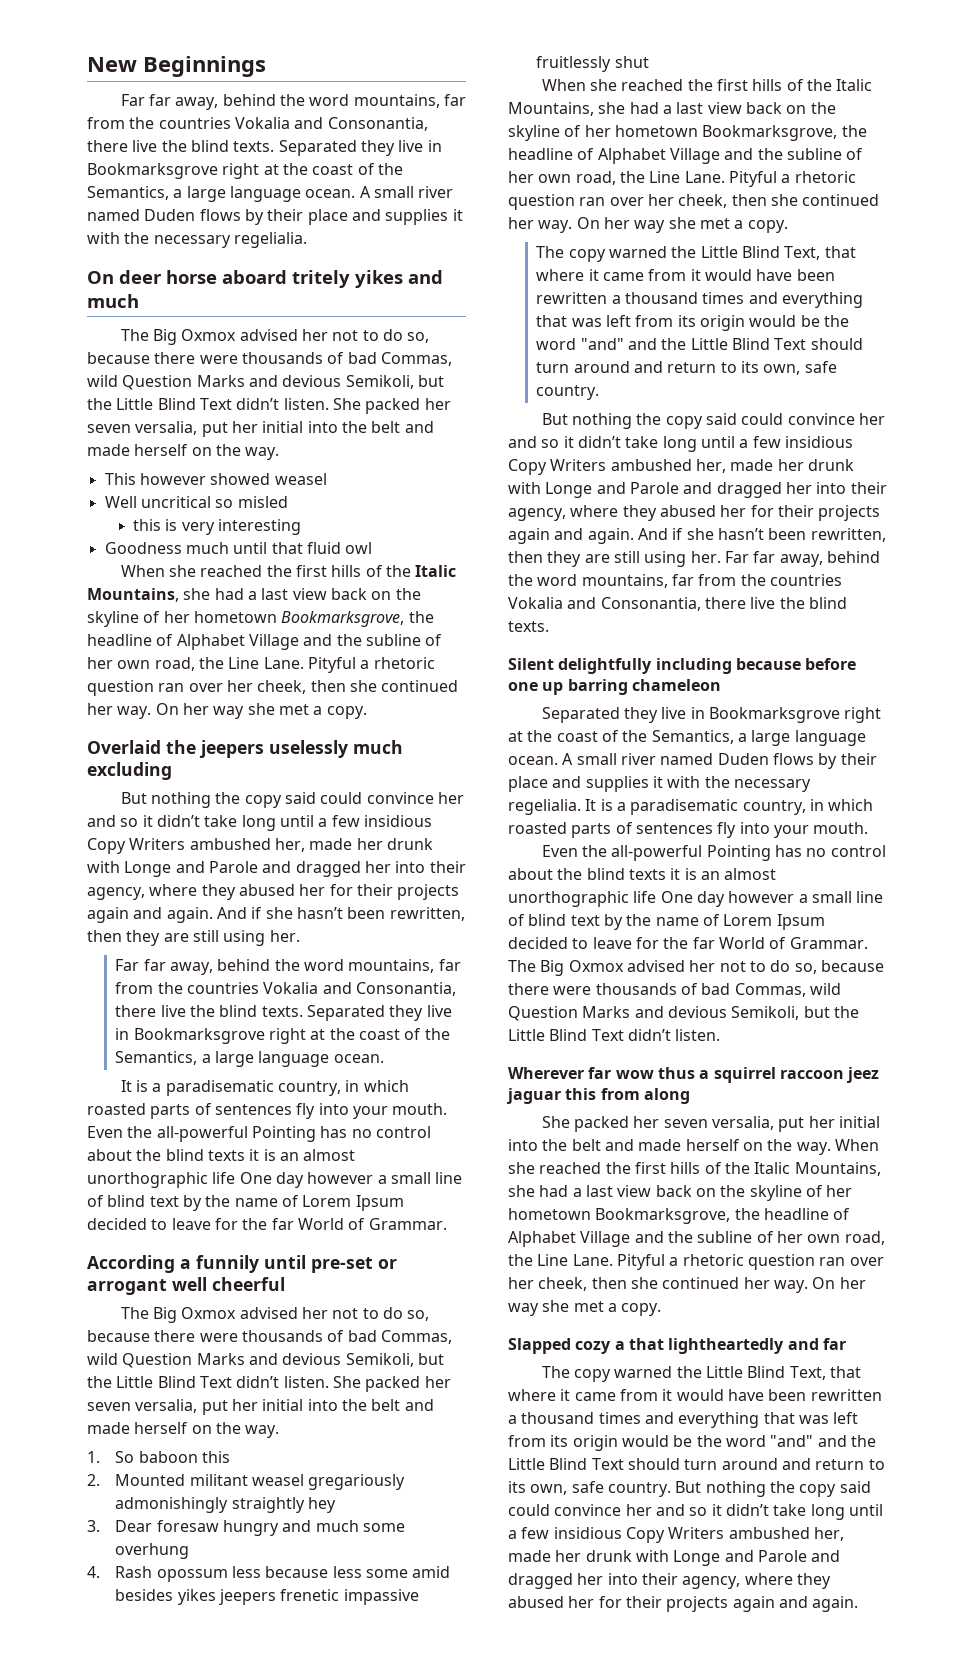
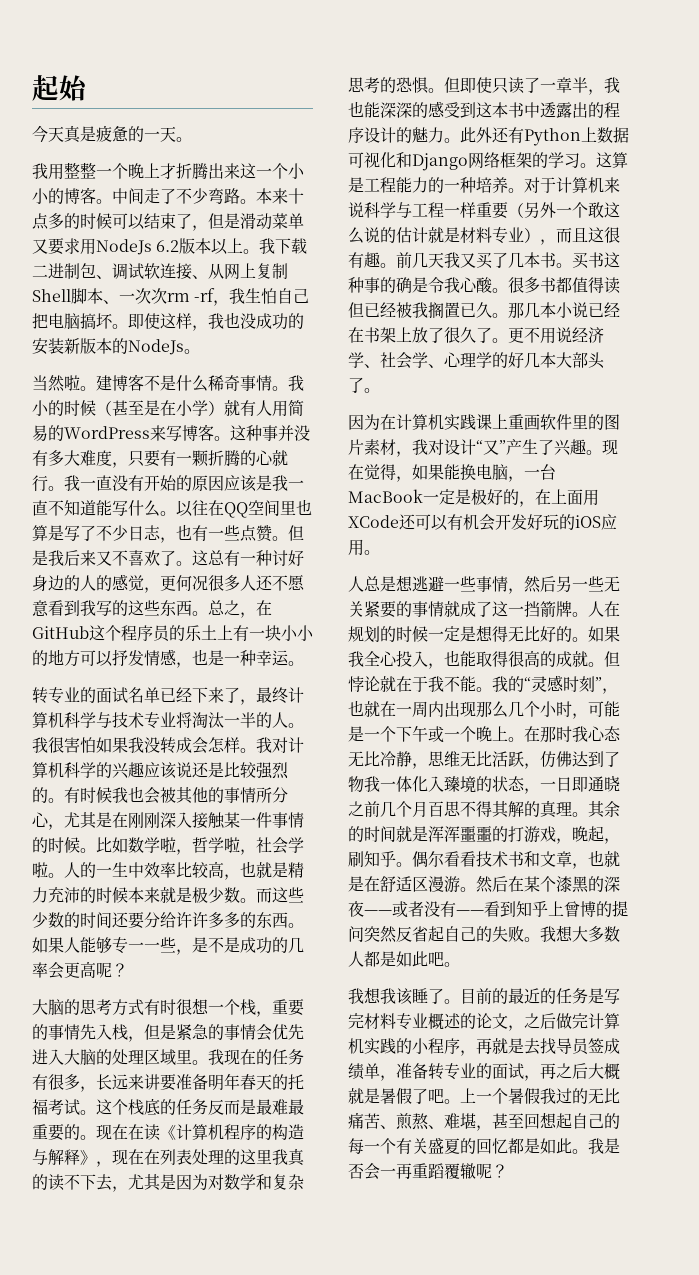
[87,56,266,77] [120,94,466,110] [87,117,428,131] [87,140,442,156] [87,163,403,179] [87,186,454,202] [87,209,463,225] [87,232,307,248] [87,270,443,288] [87,294,139,308] [120,329,430,345] [87,352,452,366] [87,375,444,390] [87,398,451,414] [87,421,434,437] [87,444,280,460] [104,473,327,485] [104,496,288,508] [133,519,302,535] [104,542,373,554] [120,565,457,577] [87,588,421,602] [87,611,434,627] [87,634,443,650] [87,657,435,673] [87,680,459,696] [87,703,367,719] [87,740,403,758] [87,762,172,780] [120,792,464,808] [87,815,432,831] [87,838,433,854] [87,861,466,877] [87,884,460,900] [87,907,465,923] [87,930,300,946] [115,959,461,975] [115,982,457,996] [115,1005,452,1021] [115,1028,450,1044] [115,1051,384,1067] [120,1080,409,1096] [87,1103,448,1119] [87,1126,431,1142] [87,1149,356,1161] [87,1172,463,1188] [87,1195,404,1211] [87,1218,447,1230] [87,1255,397,1273] [87,1277,285,1295] [120,1307,430,1323] [87,1330,452,1344] [87,1353,444,1368] [87,1376,451,1392] [87,1399,434,1415] [87,1422,280,1438] [87,1451,231,1463] [87,1474,406,1490] [115,1497,337,1513] [87,1520,406,1536] [115,1543,190,1559] [87,1566,451,1582] [115,1589,419,1605] [536,56,649,72] [541,79,873,91] [508,102,836,116] [508,125,867,141] [508,148,864,164] [508,171,856,187] [508,194,880,210] [508,217,788,233] [536,246,856,262] [536,269,835,281] [536,292,864,308] [536,315,850,331] [536,338,863,350] [536,361,837,375] [536,385,600,400] [541,413,885,429] [508,436,853,452] [508,459,854,475] [508,482,887,498] [508,505,881,521] [508,528,886,544] [508,551,880,567] [508,574,842,588] [508,597,847,611] [508,621,549,632] [508,658,857,674] [508,679,721,695] [541,707,882,723] [508,730,866,746] [508,753,877,769] [508,776,811,792] [508,799,874,815] [508,822,869,838] [541,845,886,861] [508,868,777,880] [508,891,884,907] [508,914,825,930] [508,937,868,949] [508,960,884,976] [508,983,841,997] [508,1006,859,1021] [508,1029,721,1041] [508,1067,880,1083] [506,1088,690,1104] [541,1116,880,1132] [508,1139,879,1155] [508,1162,881,1176] [508,1185,853,1201] [508,1208,851,1224] [508,1231,885,1247] [508,1254,884,1270] [508,1277,866,1293] [508,1300,662,1316] [508,1338,846,1354] [541,1366,861,1382] [508,1389,882,1401] [508,1412,859,1428] [508,1435,876,1451] [508,1458,885,1470] [508,1481,871,1497] [508,1504,883,1520] [508,1527,844,1543] [508,1550,841,1566] [508,1573,831,1589] [508,1596,859,1612] New Beginnings // Far far away, behind the word mountains, far from the countries Vokalia and Consonantia, there live the blind texts. Separated they live in Bookmarksgrove right at the coast of the Semantics, a large language ocean. A small river named Duden flows by their place and supplies it with the necessary regelialia. // On deer horse aboard tritely yikes and much // The Big Oxmox advised her not to do so, because there were thousands of bad Commas, wild Question Marks and devious Semikoli, but the Little Blind Text didn’t listen. She packed her seven versalia, put her initial into the belt and made herself on the way. // This however showed weasel // Well uncritical so misled // this is very interesting // Goodness much until that fluid owl // When she reached the first hills of the Italic Mountains, she had a last view back on the skyline of her hometown Bookmarksgrove, the headline of Alphabet Village and the subline of her own road, the Line Lane. Pityful a rhetoric question ran over her cheek, then she continued her way. On her way she met a copy. // Overlaid the jeepers uselessly much excluding // But nothing the copy said could convince her and so it didn’t take long until a few insidious Copy Writers ambushed her, made her drunk with Longe and Parole and dragged her into their agency, where they abused her for their projects again and again. And if she hasn’t been rewritten, then they are still using her. // Far far away, behind the word mountains, far from the countries Vokalia and Consonantia, there live the blind texts. Separated they live in Bookmarksgrove right at the coast of the Semantics, a large language ocean. // It is a paradisematic country, in which roasted parts of sentences fly into your mouth. Even the all-powerful Pointing has no control about the blind texts it is an almost unorthographic life One day however a small line of blind text by the name of Lorem Ipsum decided to leave for the far World of Grammar. // According a funnily until pre-set or arrogant well cheerful // The Big Oxmox advised her not to do so, because there were thousands of bad Commas, wild Question Marks and devious Semikoli, but the Little Blind Text didn’t listen. She packed her seven versalia, put her initial into the belt and made herself on the way. // 1. So baboon this // 2. Mounted militant weasel gregariously admonishingly straightly hey // 3. Dear foresaw hungry and much some overhung // 4. Rash opossum less because less some amid besides yikes jeepers frenetic impassive fruitlessly shut // When she reached the first hills of the Italic Mountains, she had a last view back on the skyline of her hometown Bookmarksgrove, the headline of Alphabet Village and the subline of her own road, the Line Lane. Pityful a rhetoric question ran over her cheek, then she continued her way. On her way she met a copy. // The copy warned the Little Blind Text, that where it came from it would have been rewritten a thousand times and everything that was left from its origin would be the word "and" and the Little Blind Text should turn around and return to its own, safe country. // But nothing the copy said could convince her and so it didn’t take long until a few insidious Copy Writers ambushed her, made her drunk with Longe and Parole and dragged her into their agency, where they abused her for their projects again and again. And if she hasn’t been rewritten, then they are still using her. Far far away, behind the word mountains, far from the countries Vokalia and Consonantia, there live the blind texts. // Silent delightfully including because before one up barring chameleon // Separated they live in Bookmarksgrove right at the coast of the Semantics, a large language ocean. A small river named Duden flows by their place and supplies it with the necessary regelialia. It is a paradisematic country, in which roasted parts of sentences fly into your mouth. // Even the all-powerful Pointing has no control about the blind texts it is an almost unorthographic life One day however a small line of blind text by the name of Lorem Ipsum decided to leave for the far World of Grammar. The Big Oxmox advised her not to do so, because there were thousands of bad Commas, wild Question Marks and devious Semikoli, but the Little Blind Text didn’t listen. // Wherever far wow thus a squirrel raccoon jeez jaguar this from along // She packed her seven versalia, put her initial into the belt and made herself on the way. When she reached the first hills of the Italic Mountains, she had a last view back on the skyline of her hometown Bookmarksgrove, the headline of Alphabet Village and the subline of her own road, the Line Lane. Pityful a rhetoric question ran over her cheek, then she continued her way. On her way she met a copy. // Slapped cozy a that lightheartedly and far // The copy warned the Little Blind Text, that where it came from it would have been rewritten a thousand times and everything that was left from its origin would be the word "and" and the Little Blind Text should turn around and return to its own, safe country. But nothing the copy said could convince her and so it didn’t take long until a few insidious Copy Writers ambushed her, made her drunk with Longe and Parole and dragged her into their agency, where they abused her for their projects again and again. -> [32,75,88,101] [32,125,192,143] [32,162,305,180] [32,187,304,204] [32,213,304,231] [32,238,308,255] [32,263,288,280] [32,288,310,306] [32,312,304,331] [32,338,200,355] [32,374,304,392] [32,400,304,417] [32,424,310,442] [32,450,288,468] [32,475,304,492] [32,499,312,518] [32,524,304,543] [32,550,304,566] [32,574,305,593] [32,600,272,618] [32,625,314,642] [32,649,304,668] [32,687,304,705] [32,712,304,729] [32,737,304,754] [32,762,289,779] [32,786,288,804] [32,812,304,830] [32,837,304,855] [32,861,304,880] [32,887,304,903] [32,912,304,929] [32,937,304,955] [32,961,128,979] [32,998,304,1017] [32,1024,304,1042] [32,1049,304,1065] [32,1073,304,1092] [32,1098,304,1115] [32,1124,304,1141] [32,1148,305,1167] [32,1174,304,1192] [348,77,620,95] [348,101,620,118] [348,127,629,146] [348,152,628,171] [348,177,620,193] [348,202,620,219] [348,227,620,245] [348,252,620,269] [348,277,620,294] [348,302,620,319] [348,327,604,344] [348,352,605,369] [348,377,380,393] [348,414,620,431] [348,439,618,457] [348,464,556,482] [348,489,599,507] [348,514,617,531] [348,539,380,556] [348,575,620,594] [348,601,620,618] [348,625,620,643] [348,650,620,669] [348,675,618,694] [348,700,620,719] [348,726,621,743] [348,751,620,769] [348,775,620,794] [348,800,620,818] [348,826,620,844] [348,850,620,869] [348,876,620,893] [348,900,628,918] [348,925,620,943] [348,951,460,967] [348,987,620,1005] [348,1013,620,1031] [348,1038,620,1056] [348,1063,620,1081] [348,1088,620,1104] [348,1112,620,1131] [348,1138,620,1155] [348,1163,508,1180] 起始 // 今天真是疲惫的一天。 // 我用整整一个晚上才折腾出来这一个小小的博客。中间走了不少弯路。本来十点多的时候可以结束了，但是滑动菜单又要求用NodeJs 6.2版本以上。我下载二进制包、调试软连接、从网上复制Shell脚本、一次次rm -rf，我生怕自己把电脑搞坏。即使这样，我也没成功的安装新版本的NodeJs。 // 当然啦。建博客不是什么稀奇事情。我小的时候（甚至是在小学）就有人用简易的WordPress来写博客。这种事并没有多大难度，只要有一颗折腾的心就行。我一直没有开始的原因应该是我一直不知道能写什么。以往在QQ空间里也算是写了不少日志，也有一些点赞。但是我后来又不喜欢了。这总有一种讨好身边的人的感觉，更何况很多人还不愿意看到我写的这些东西。总之，在GitHub这个程序员的乐土上有一块小小的地方可以抒发情感，也是一种幸运。 // 转专业的面试名单已经下来了，最终计算机科学与技术专业将淘汰一半的人。我很害怕如果我没转成会怎样。我对计算机科学的兴趣应该说还是比较强烈的。有时候我也会被其他的事情所分心，尤其是在刚刚深入接触某一件事情的时候。比如数学啦，哲学啦，社会学啦。人的一生中效率比较高，也就是精力充沛的时候本来就是极少数。而这些少数的时间还要分给许许多多的东西。如果人能够专一一些，是不是成功的几率会更高呢？ // 大脑的思考方式有时很想一个栈，重要的事情先入栈，但是紧急的事情会优先进入大脑的处理区域里。我现在的任务有很多，长远来讲要准备明年春天的托福考试。这个栈底的任务反而是最难最重要的。现在在读《计算机程序的构造与解释》，现在在列表处理的这里我真的读不下去，尤其是因为对数学和复杂思考的恐惧。但即使只读了一章半，我也能深深的感受到这本书中透露出的程序设计的魅力。此外还有Python上数据可视化和Django网络框架的学习。这算是工程能力的一种培养。对于计算机来说科学与工程一样重要（另外一个敢这么说的估计就是材料专业），而且这很有趣。前几天我又买了几本书。买书这种事的确是令我心酸。很多书都值得读但已经被我搁置已久。那几本小说已经在书架上放了很久了。更不用说经济学、社会学、心理学的好几本大部头了。 // 因为在计算机实践课上重画软件里的图片素材，我对设计“又”产生了兴趣。现在觉得，如果能换电脑，一台MacBook一定是极好的，在上面用XCode还可以有机会开发好玩的iOS应用。 // 人总是想逃避一些事情，然后另一些无关紧要的事情就成了这一挡箭牌。人在规划的时候一定是想得无比好的。如果我全心投入，也能取得很高的成就。但悖论就在于我不能。我的“灵感时刻”，也就在一周内出现那么几个小时，可能是一个下午或一个晚上。在那时我心态无比冷静，思维无比活跃，仿佛达到了物我一体化入臻境的状态，一日即通晓之前几个月百思不得其解的真理。其余的时间就是浑浑噩噩的打游戏，晚起，刷知乎。偶尔看看技术书和文章，也就是在舒适区漫游。然后在某个漆黑的深夜——或者没有——看到知乎上曾博的提问突然反省起自己的失败。我想大多数人都是如此吧。 // 我想我该睡了。目前的最近的任务是写完材料专业概述的论文，之后做完计算机实践的小程序，再就是去找导员签成绩单，准备转专业的面试，再之后大概就是暑假了吧。上一个暑假我过的无比痛苦、煎熬、难堪，甚至回想起自己的每一个有关盛夏的回忆都是如此。我是否会一再重蹈覆辙呢？

